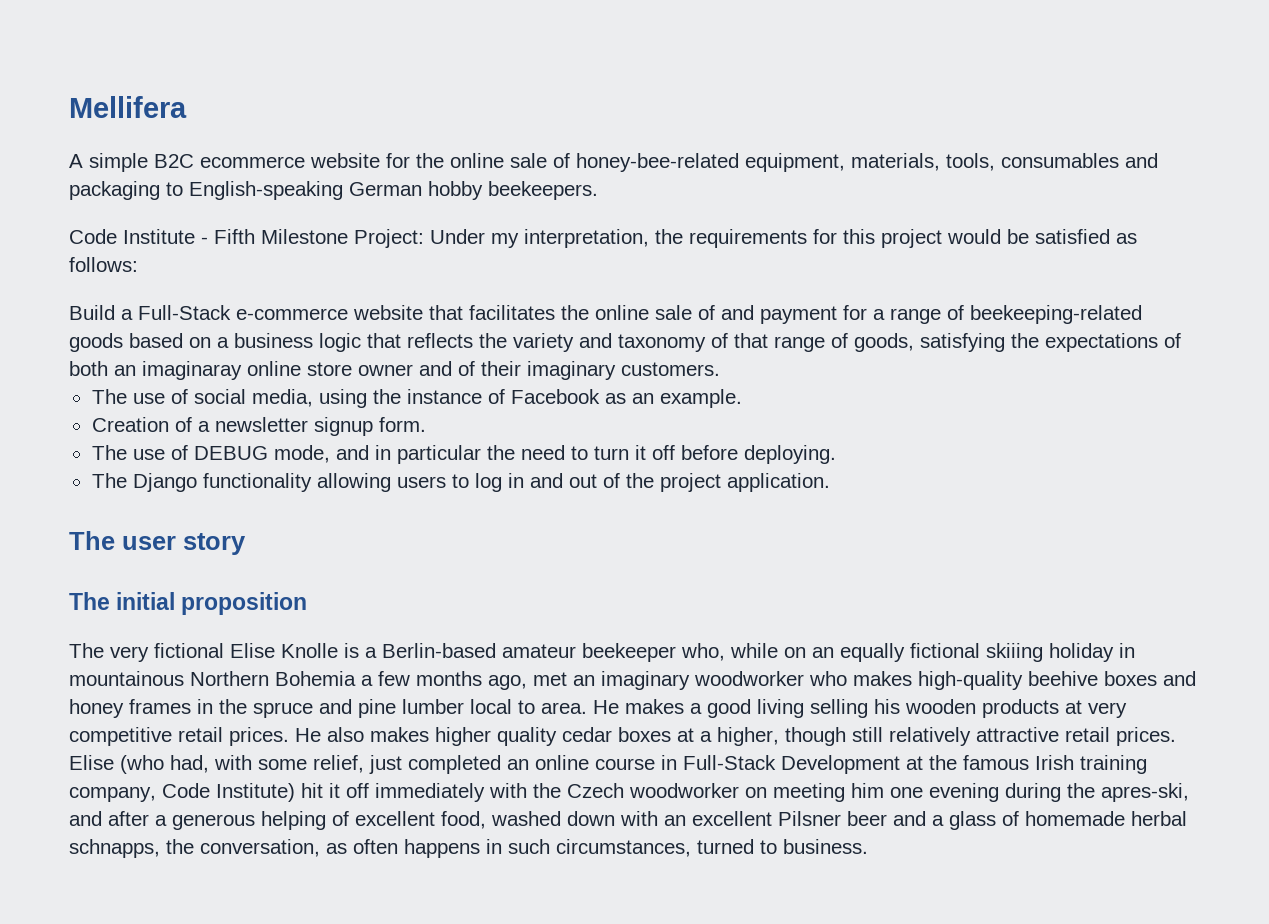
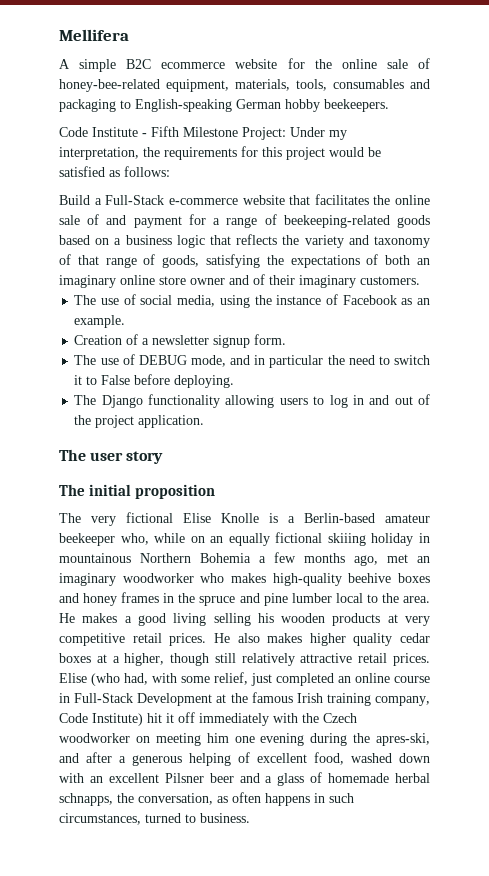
[142,361,242,380] imaginaray -> [59,275,116,288] imaginary
[593,445,675,460] turn it off -> [394,355,430,365] [74,375,131,385] switch it to False
(535, 707) none -> [381,593,399,603] the

